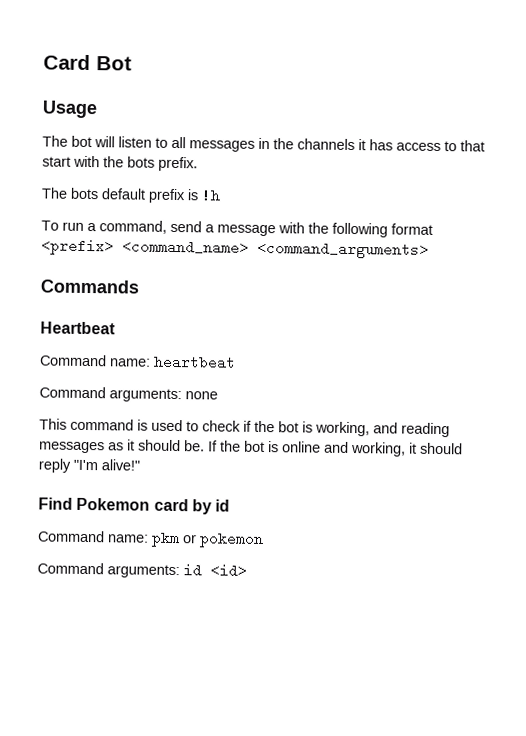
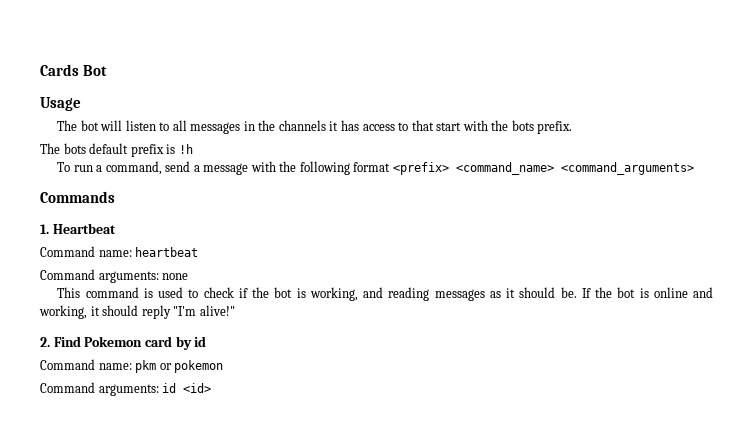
[43,54,91,71] Card -> [40,64,79,76] Cards
(139, 286) none -> [40,224,49,234] 1.
(140, 465) none -> [40,337,50,347] 2.

